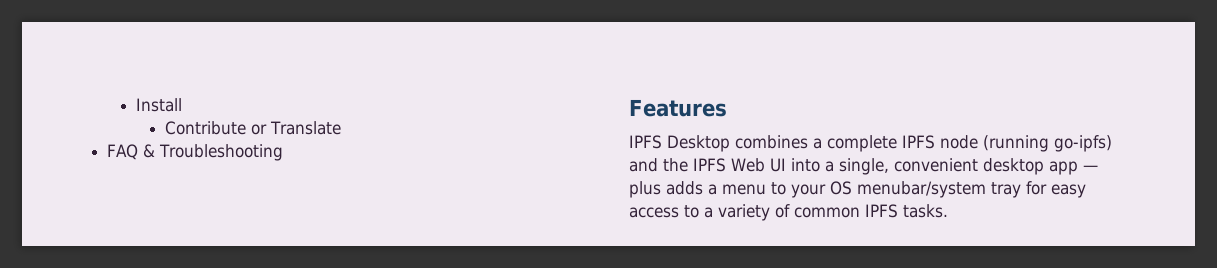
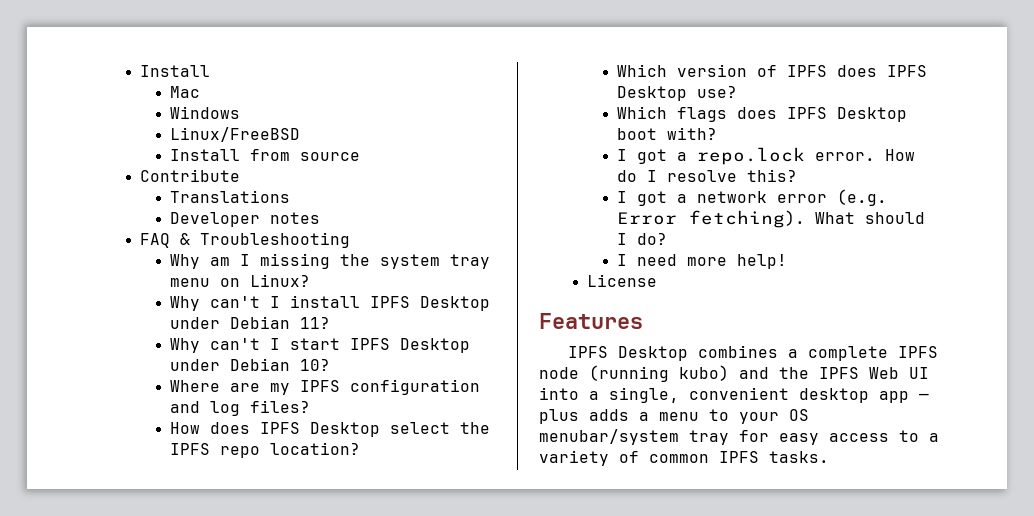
[165,121,342,135] [107,144,284,161] Contribute or Translate // FAQ & Troubleshooting -> [170,86,201,98] [170,106,241,119] [170,127,301,142] [170,149,361,161] [139,169,240,182] [170,190,291,203] [170,212,321,227] [139,232,350,248] [170,253,491,269] [170,274,311,287] [170,295,491,311] [170,316,331,329] [170,338,471,353] [170,358,331,371] [170,379,481,395] [170,400,311,416] [170,422,491,437] [170,442,361,458] [617,64,928,77] [617,86,738,101] [617,106,908,122] [617,127,718,140] [617,147,916,165] [617,169,798,182] [617,189,888,206] [617,210,926,228] [617,233,668,245] [617,254,788,269] [586,274,657,287] Mac // Windows // Linux/FreeBSD // Install from source // Contribute // Translations // Developer notes // FAQ & Troubleshooting // Why am I missing the system tray menu on Linux? // Why can't I install IPFS Desktop under Debian 11? // Why can't I start IPFS Desktop under Debian 10? // Where are my IPFS configuration and log files? // How does IPFS Desktop select the IPFS repo location? // Which version of IPFS does IPFS Desktop use? // Which flags does IPFS Desktop boot with? // I got a repo.lock error. How do I resolve this? // I got a network error (e.g. Error fetching). What should I do? // I need more help! // License
[1054,135,1112,152] go-ipfs) -> [679,365,729,381] kubo)

